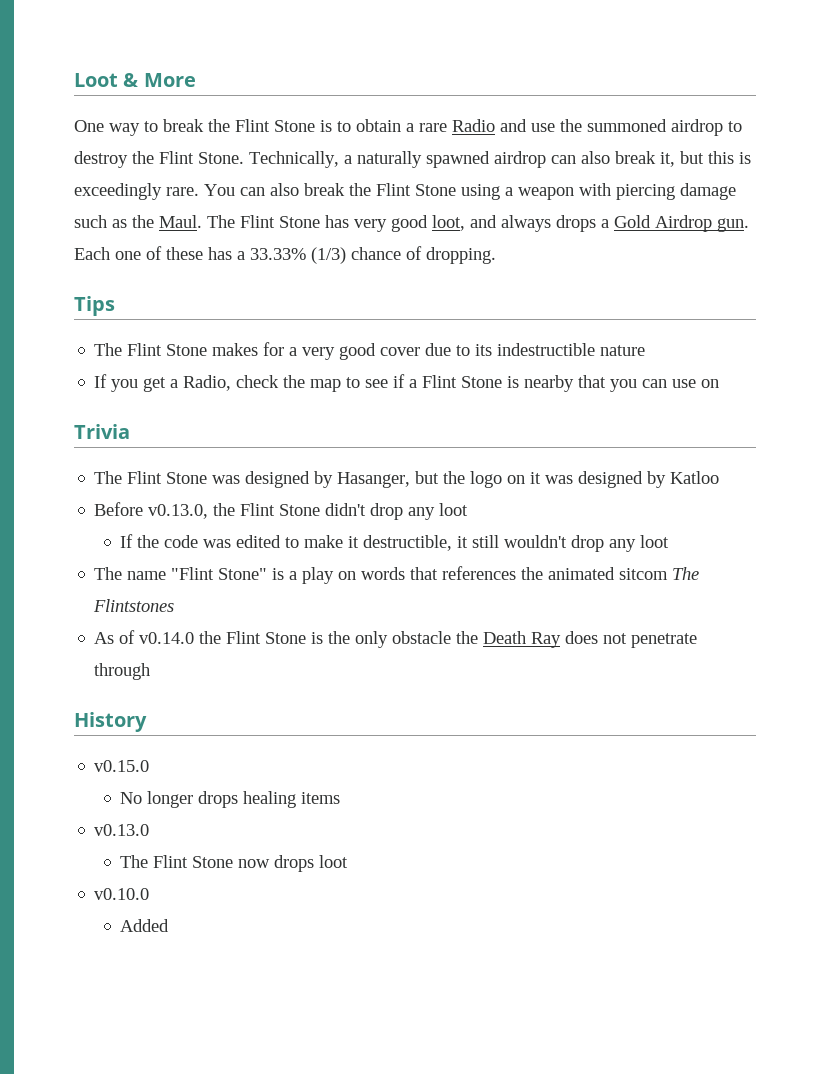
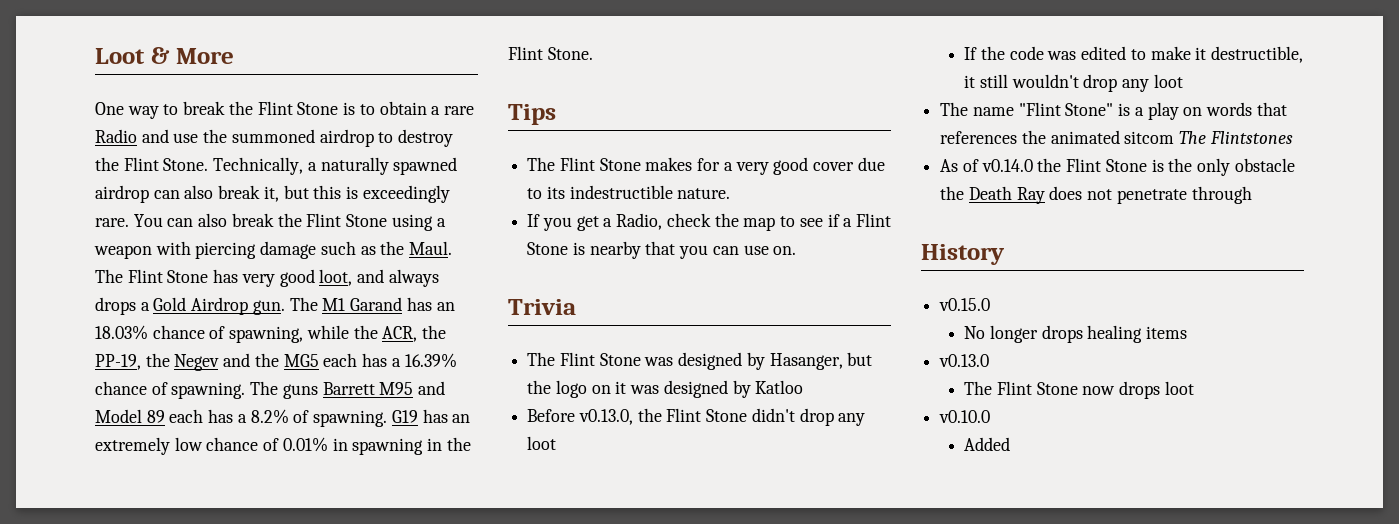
[74,246,496,264] Each one of these has a 33.33% (1/3) chance of dropping. -> [289,297,455,311] [95,325,447,343] [95,353,457,371] [95,381,446,399] [95,409,471,427] [95,437,471,455] [508,46,593,60] The M1 Garand has an 18.03% chance of spawning, while the ACR, the PP-19, the Negev and the MG5 each has a 16.39% chance of spawning. The guns Barrett M95 and Model 89 each has a 8.2% of spawning. G19 has an extremely low chance of 0.01% in spawning in the Flint Stone.
[600,345,646,356] nature -> [677,188,731,199] nature.
[701,379,720,388] on -> [773,246,797,255] on.

